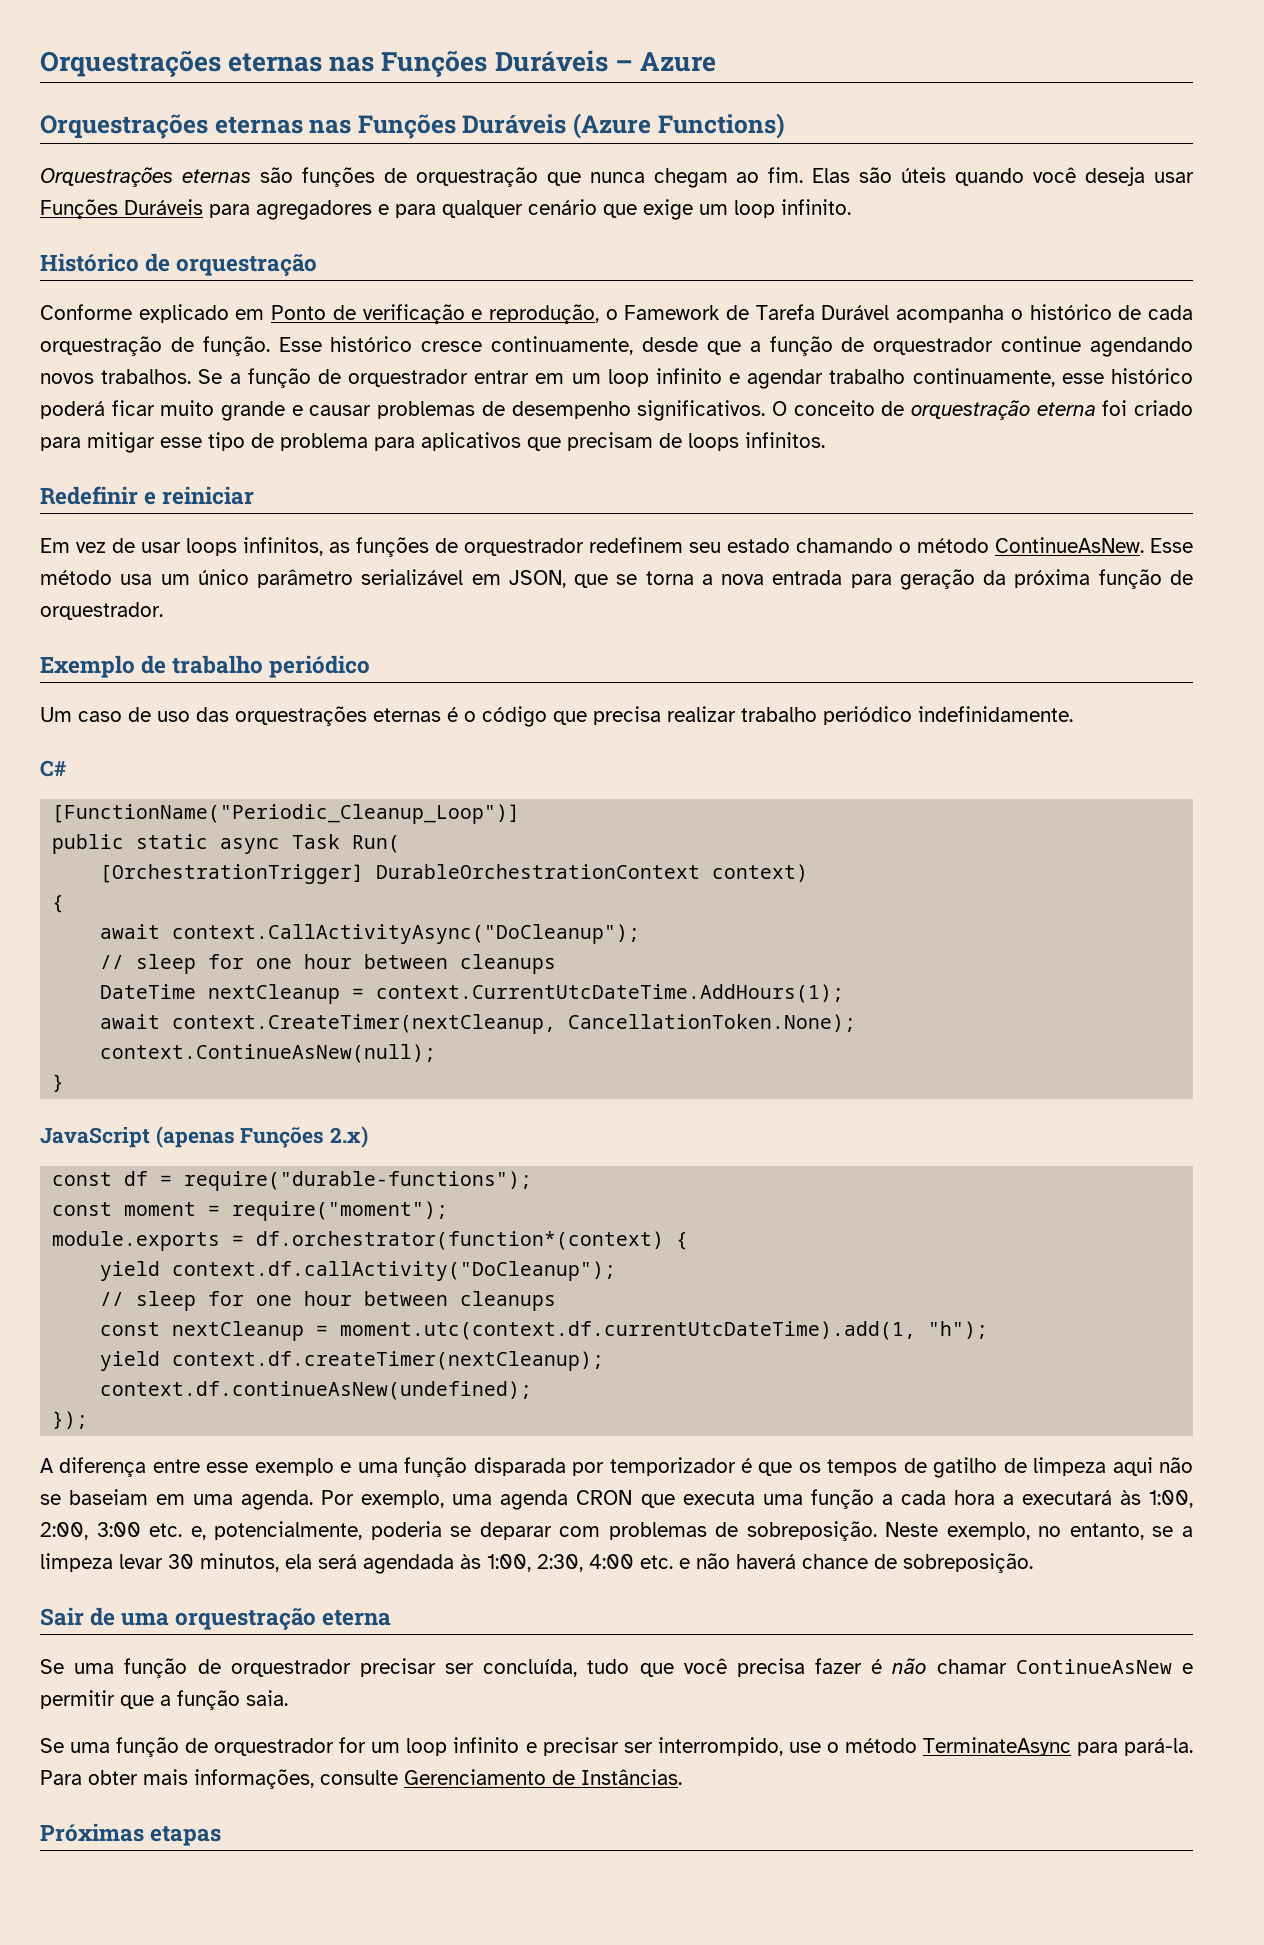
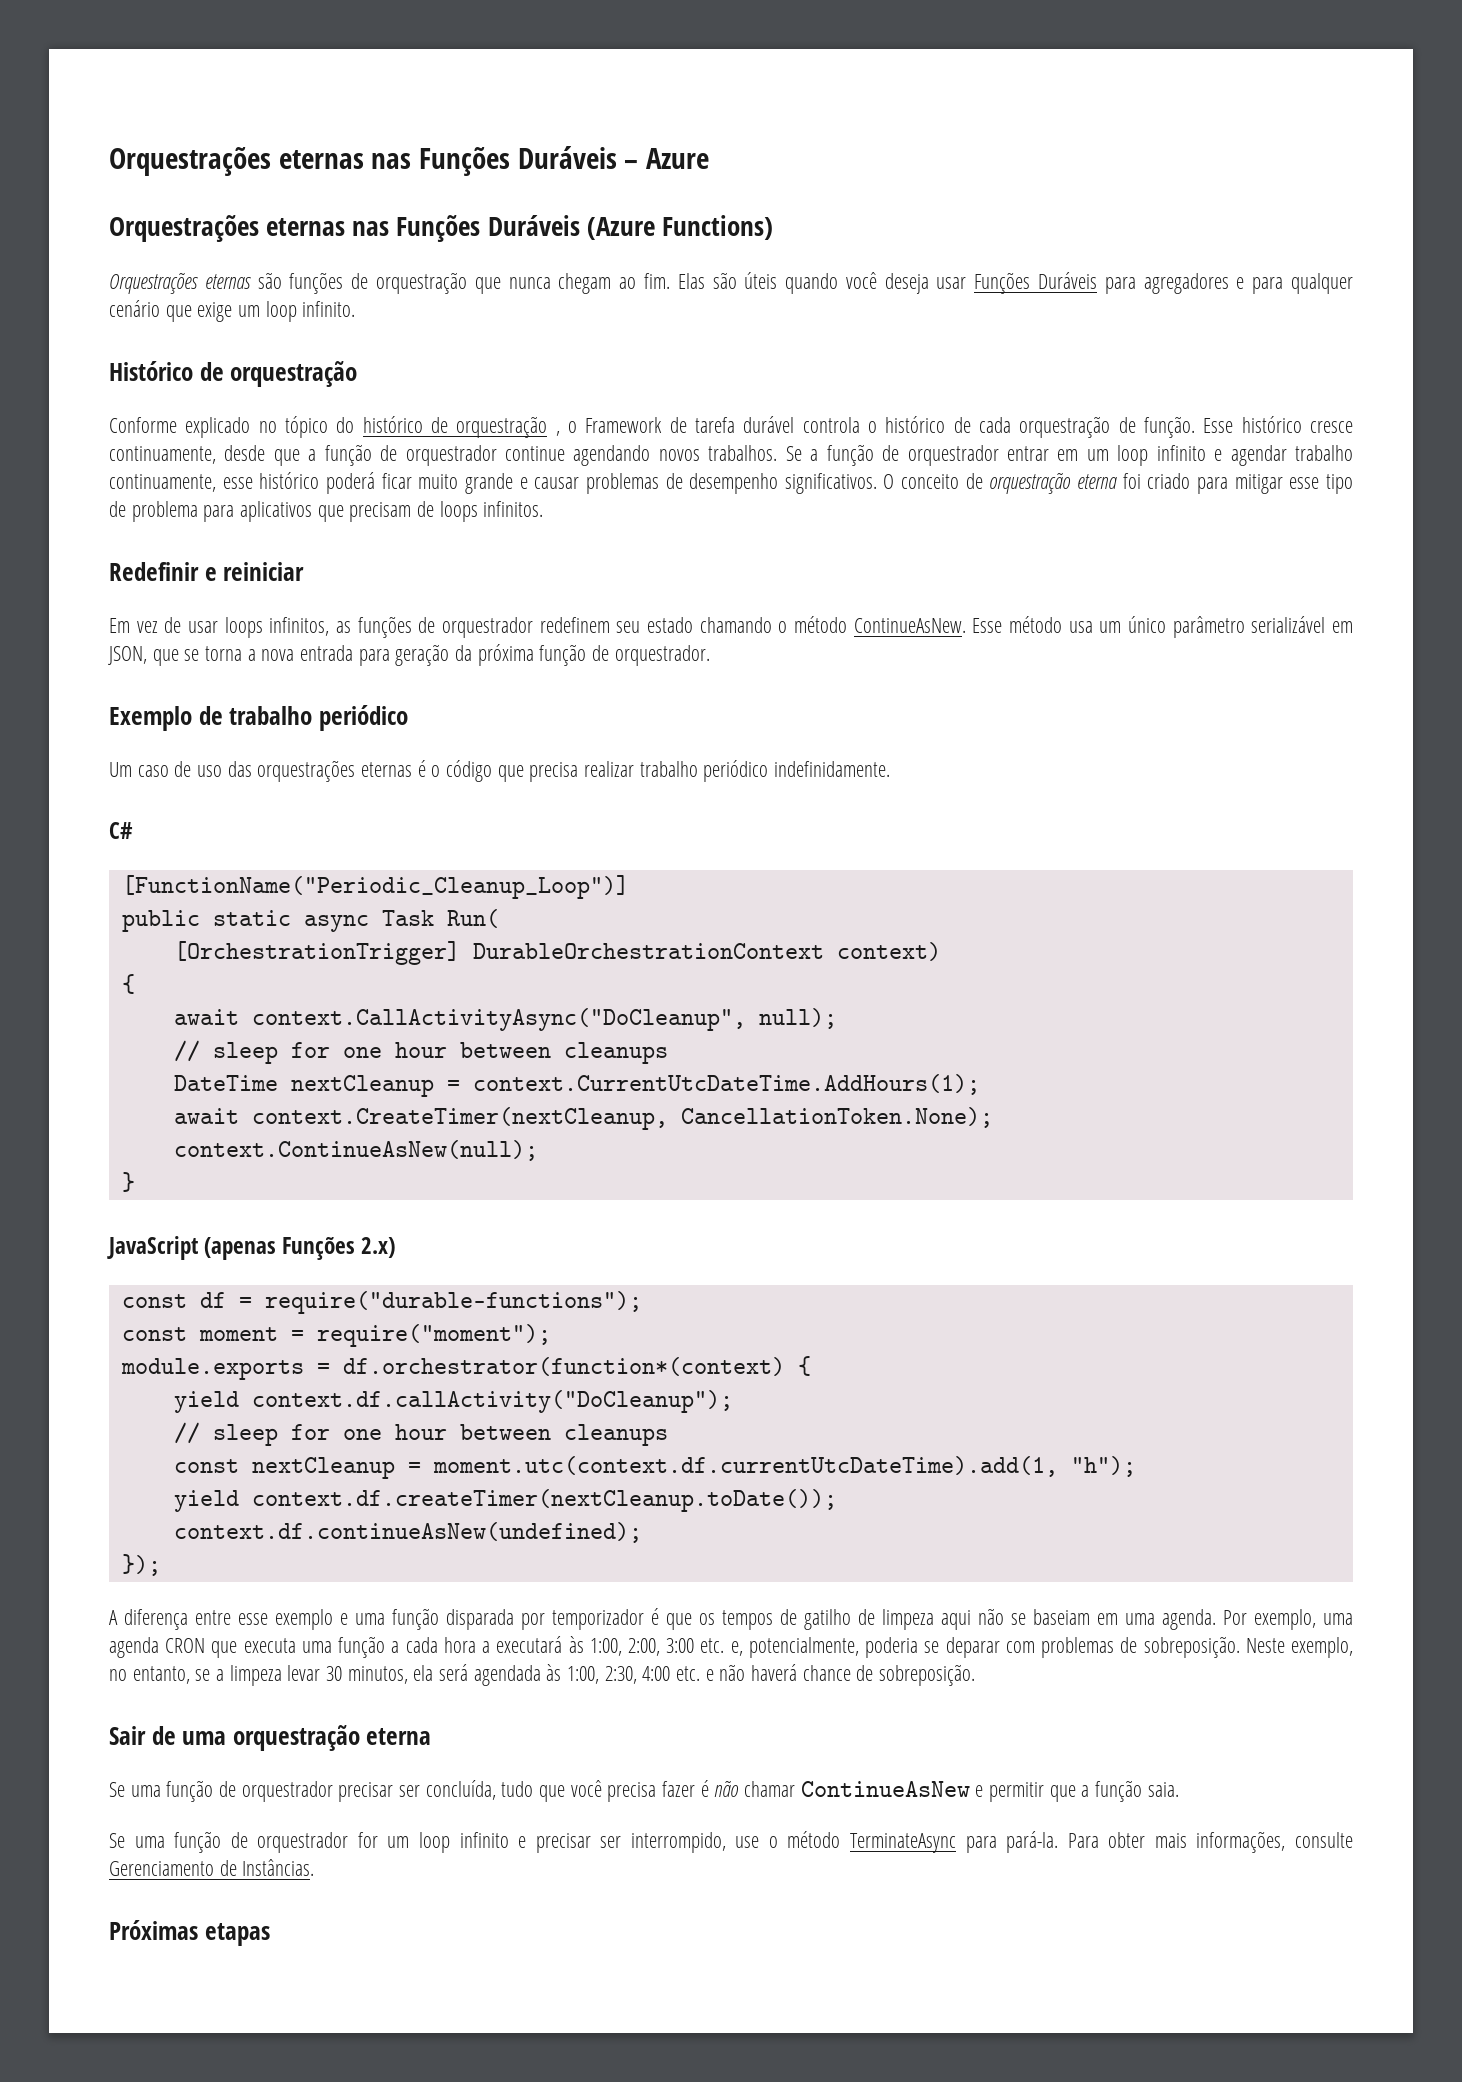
[235,304,1005,324] em Ponto de verificação e reprodução, o Famework de Tarefa Durável acompanha -> [258,416,860,438] no tópico do histórico de orquestração , o Framework de tarefa durável controla
[172,924,641,944] context.CallActivityAsync("DoCleanup"); -> [251,1008,837,1031] context.CallActivityAsync("DoCleanup", null);
[172,1351,605,1371] context.df.createTimer(nextCleanup); -> [251,1489,837,1512] context.df.createTimer(nextCleanup.toDate());

